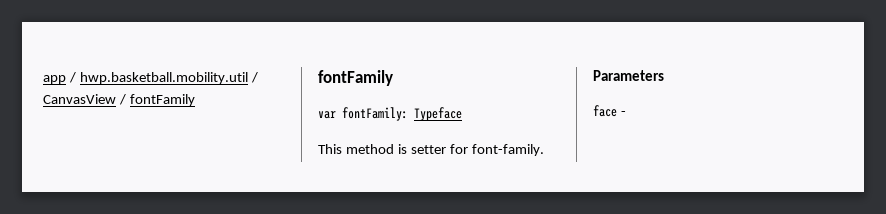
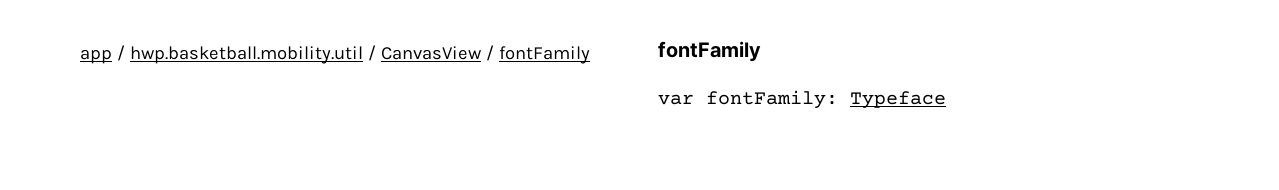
[318,144,544,156] [593,70,664,81] [593,105,626,117] // This method is setter for font-family. // Parameters // face - -> (946, 100) none

